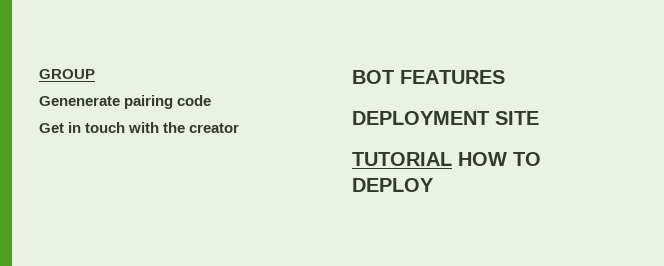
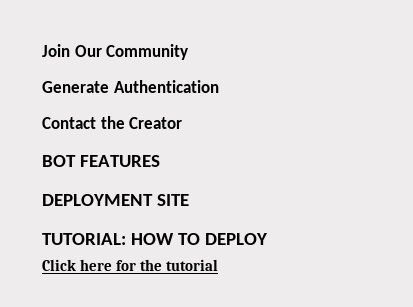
[39,69,95,79] [39,95,212,109] [39,122,240,133] GROUP // Genenerate pairing code // Get in touch with the creator -> [42,44,189,60] [42,80,219,93] [42,116,183,129] Join Our Community // Generate Authentication // Contact the Creator
[352,152,452,166] TUTORIAL -> [42,233,126,245] TUTORIAL:
(434, 185) none -> [42,259,218,271] // Click here for the tutorial

